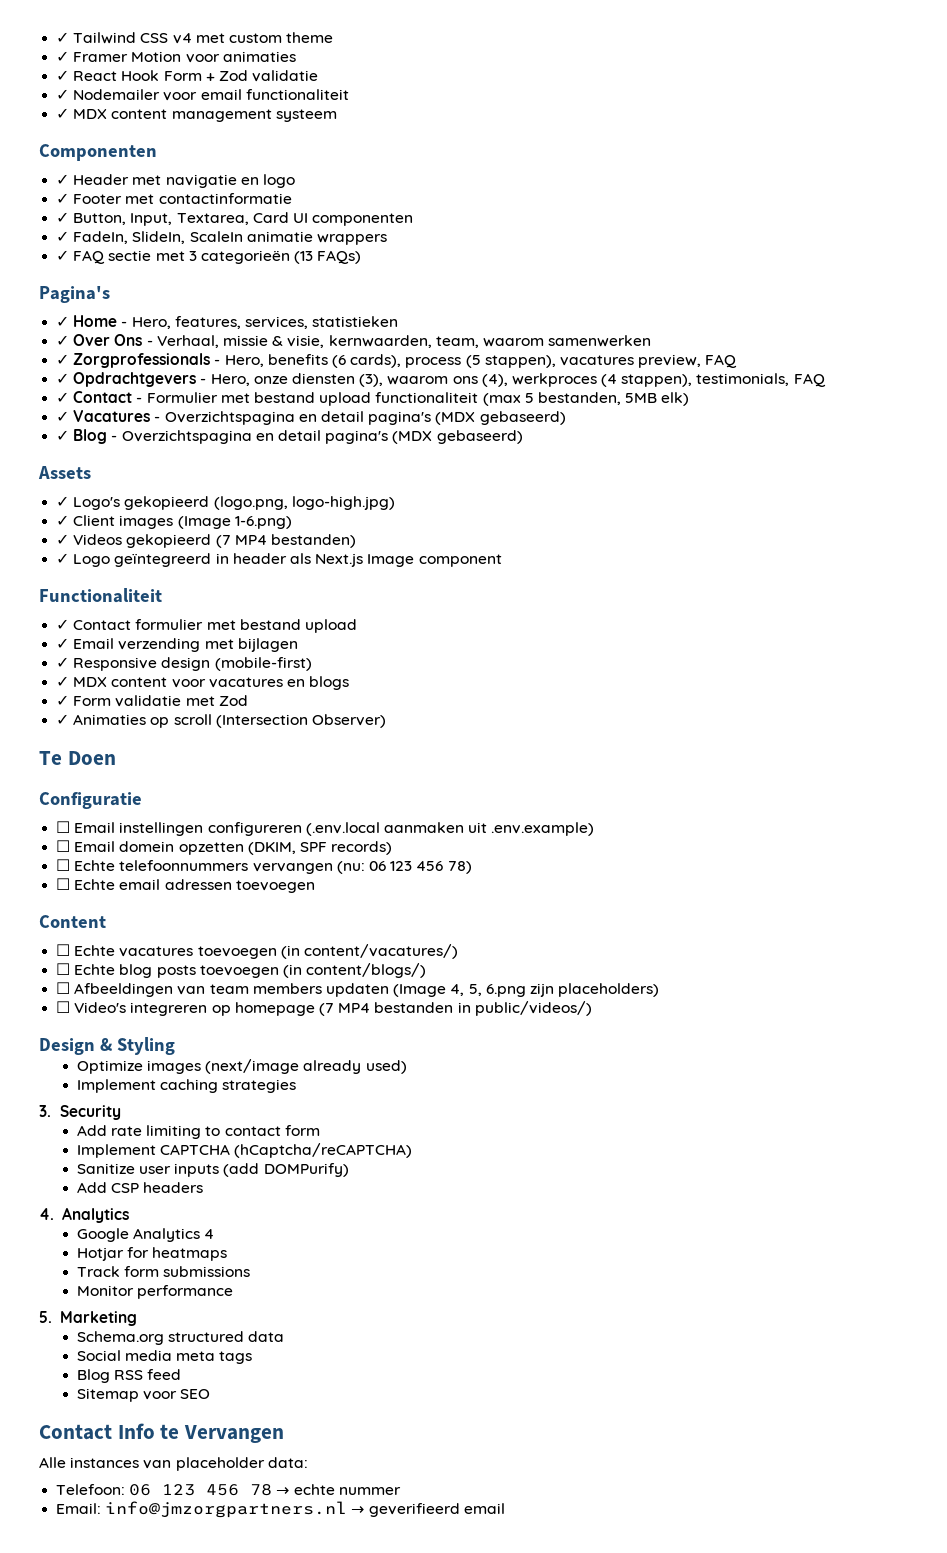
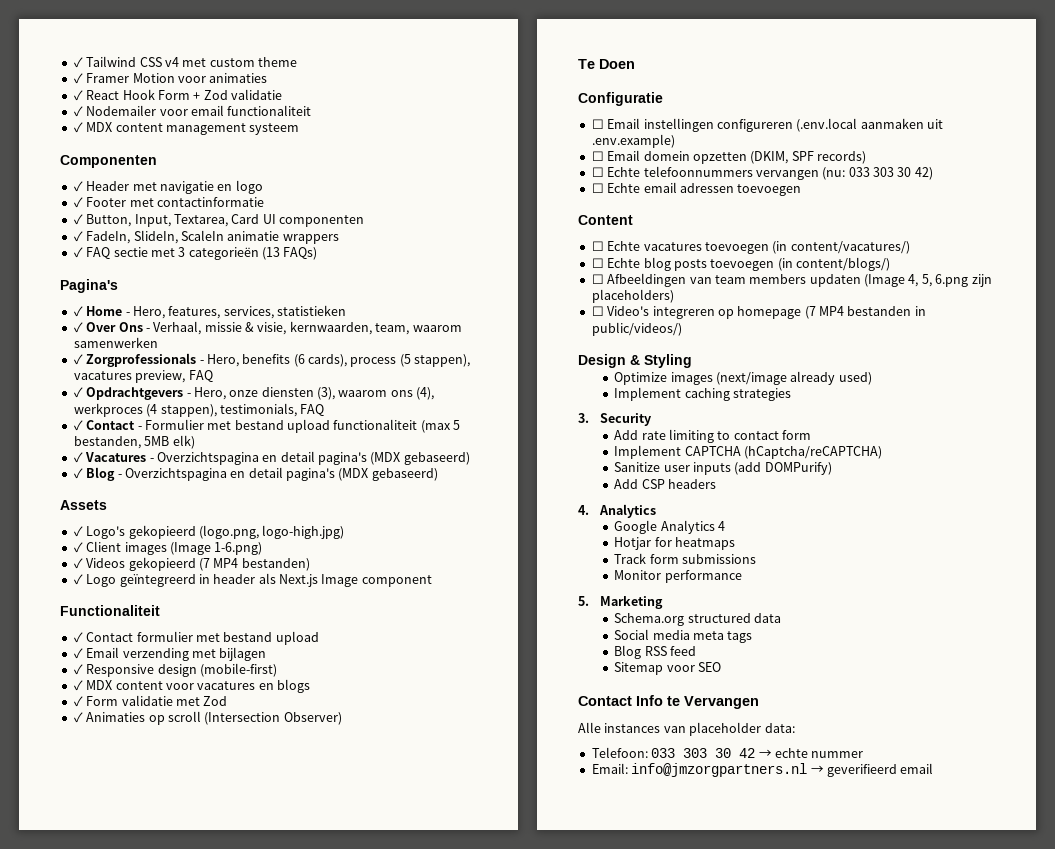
[368,861,472,874] 06 123 456 78) -> [848,167,933,180] 033 303 30 42)
[129,1484,273,1496] 06 123 456 78 -> [651,748,756,758] 033 303 30 42

